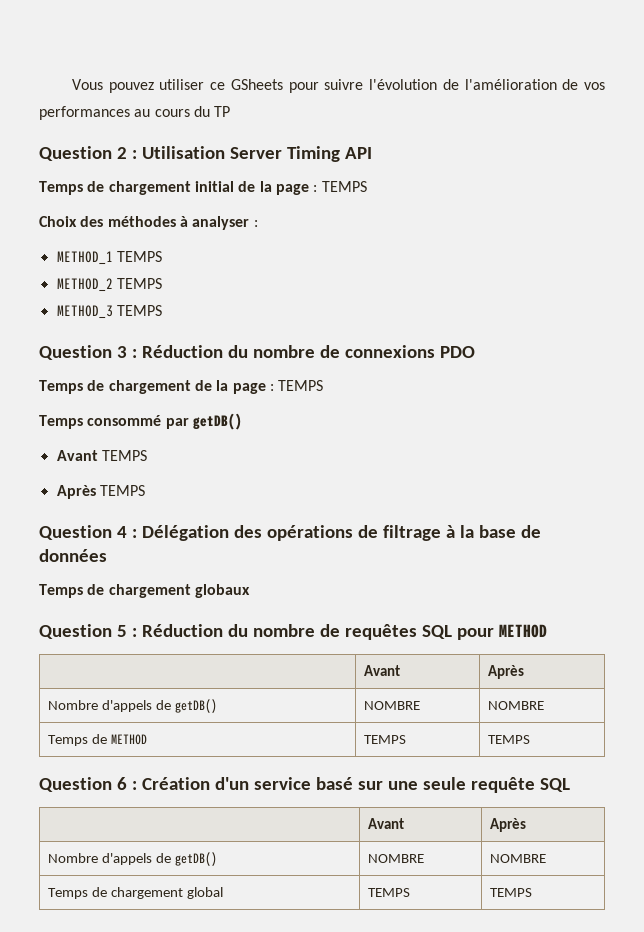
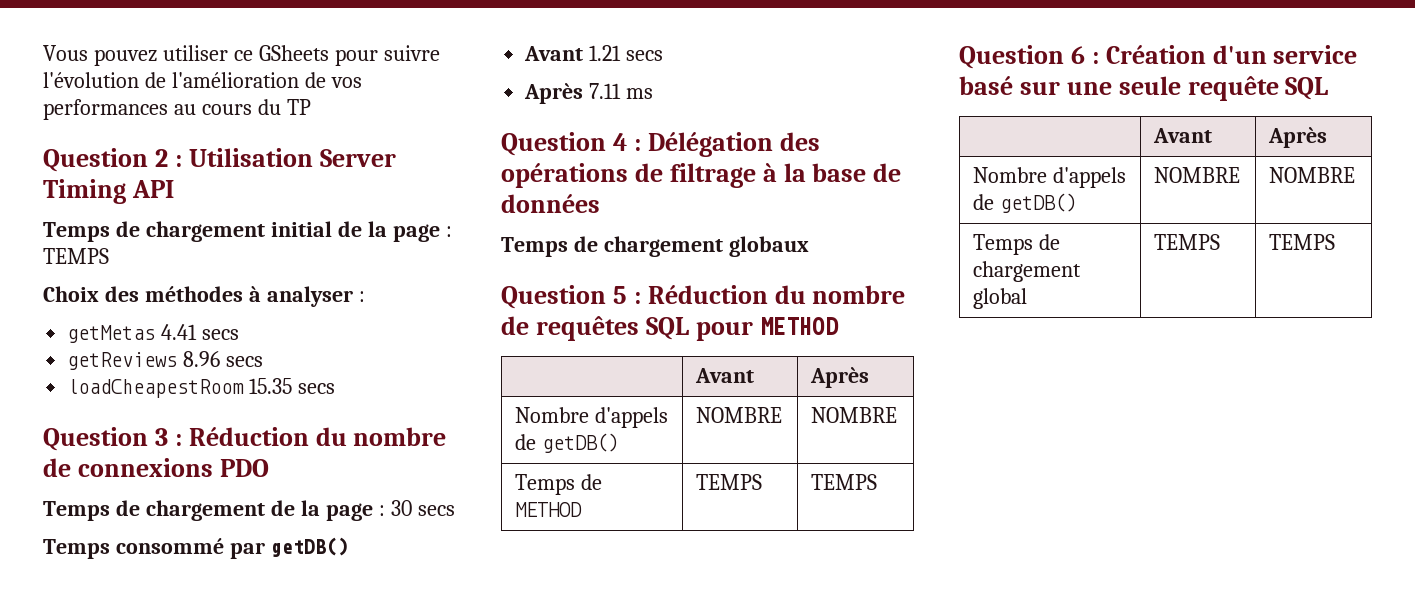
[56,251,162,265] [56,278,162,292] [56,305,162,319] METHOD_1 TEMPS // METHOD_2 TEMPS // METHOD_3 TEMPS -> [67,324,240,343] [67,351,264,370] [67,378,336,398] getMetas 4.41 secs // getReviews 8.96 secs // loadCheapestRoom 15.35 secs
[278,380,324,391] TEMPS -> [390,500,455,516] 30 secs
[101,450,147,461] [56,485,145,499] TEMPS // Après TEMPS -> [589,45,664,61] [524,83,654,104] 1.21 secs // Après 7.11 ms

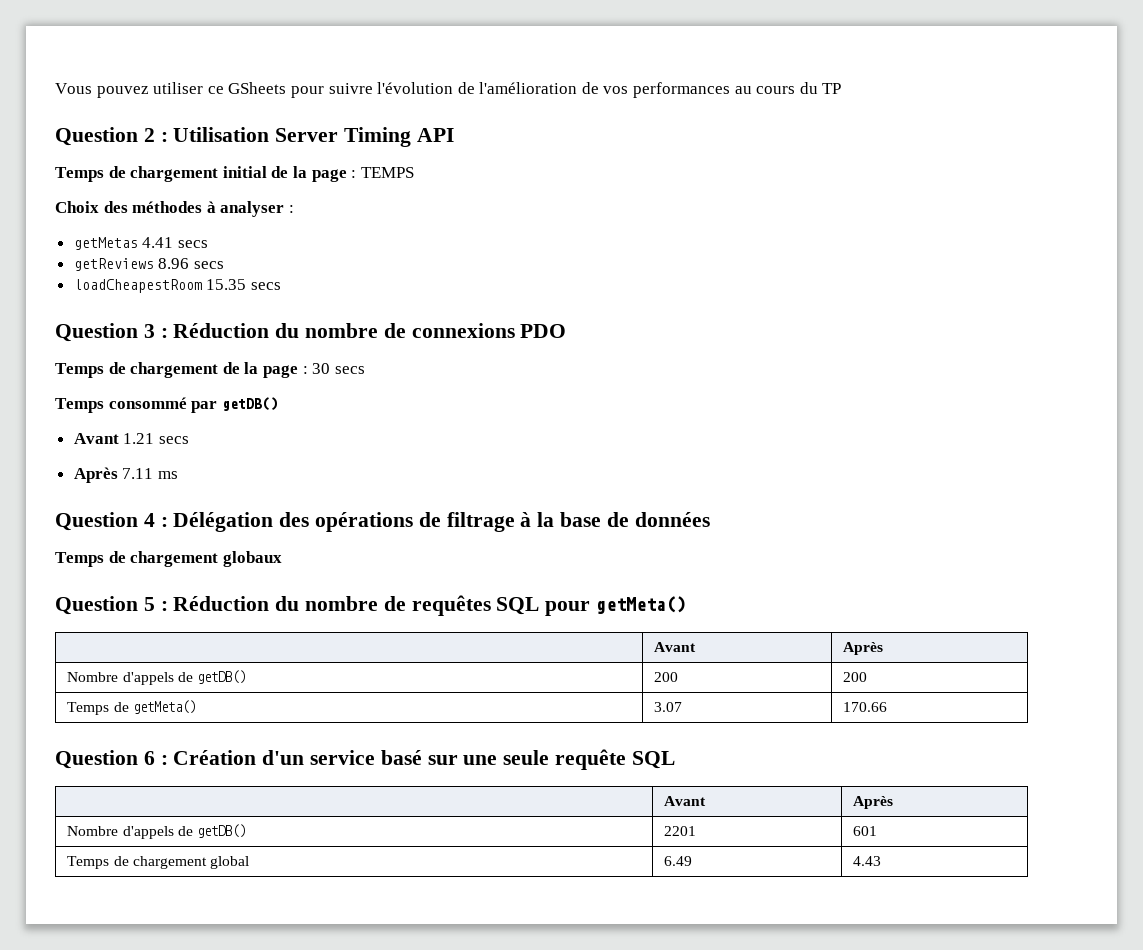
[759,317,839,335] [695,368,755,383] [810,367,870,388] [515,407,669,428] [515,433,620,453] [696,407,783,423] [811,407,898,423] [515,474,603,495] [515,502,583,517] [696,474,763,490] [811,474,878,490] METHOD // | Avant | Après // Nombre d'appels de getDB() | NOMBRE | NOMBRE // Temps de METHOD | TEMPS | TEMPS -> [596,596,687,614] [654,642,697,652] [843,642,884,655] [67,670,246,685] [654,672,679,682] [843,672,868,682] [67,700,196,715] [654,702,683,712] [843,702,888,712] getMeta() // | Avant | Après // Nombre d'appels de getDB() | 200 | 200 // Temps de getMeta() | 3.07 | 170.66
[1154,167,1241,183] [1269,167,1356,183] NOMBRE | NOMBRE -> [664,826,697,836] [853,826,878,836] 2201 | 601
[1154,234,1221,250] [1269,234,1336,250] TEMPS | TEMPS -> [664,856,693,866] [853,856,882,866] 6.49 | 4.43

